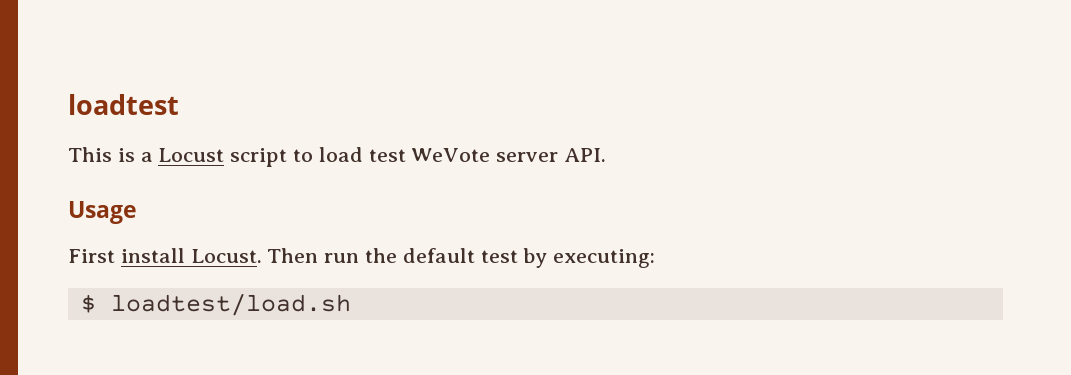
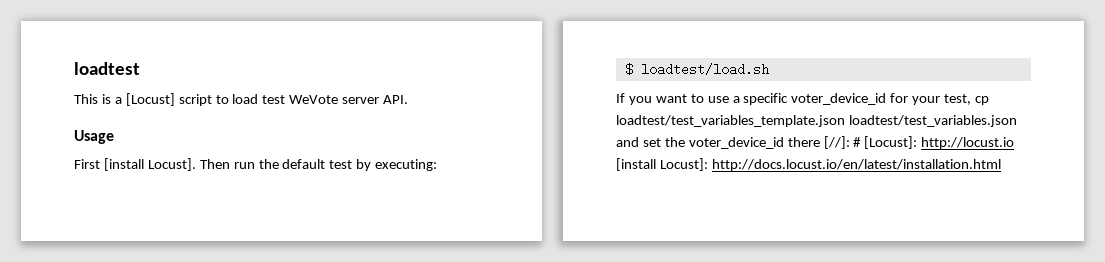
[158,148,225,162] Locust -> [125,93,175,106] [Locust]
[120,248,262,263] install Locust. -> [103,158,196,171] [install Locust].
(351, 304) none -> [616,93,990,105] [616,115,1017,127] [616,136,1015,149] [616,158,1001,171] // If you want to use a specific voter_device_id for your test, cp loadtest/test_variables_template.json loadtest/test_variables.json and set the voter_device_id there [//]: # [Locust]: http://locust.io [install Locust]: http://docs.locust.io/en/latest/installation.html

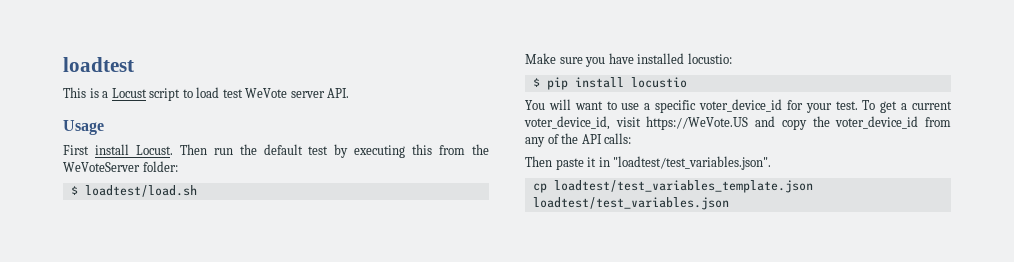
[125,93,175,106] [Locust] -> [111,88,147,98] Locust
[103,158,196,171] [install Locust]. -> [94,144,173,155] install Locust.
[375,159,438,171] [624,63,769,76] [616,93,652,105] executing: // $ loadtest/load.sh // If you -> [354,144,490,158] [63,161,178,172] [70,185,197,197] [525,53,732,67] [532,77,687,90] [525,99,571,110] executing this from the WeVoteServer folder: // $ loadtest/load.sh // Make sure you have installed locustio: // $ pip install locustio // You will
[944,94,990,105] [616,115,1017,127] [616,136,1015,149] [616,158,1001,171] test, cp loadtest/test_variables_template.json loadtest/test_variables.json and set the voter_device_id there [//]: # [Locust]: http://locust.io [install Locust]: http://docs.locust.io/en/latest/installation.html -> [835,100,952,113] [524,116,951,130] [525,133,632,147] [525,156,772,170] [532,180,813,193] [532,197,729,210] test. To get a current voter_device_id, visit https://WeVote.US and copy the voter_device_id from any of the API calls: // Then paste it in "loadtest/test_variables.json". // cp loadtest/test_variables_template.json loadtest/test_variables.json

